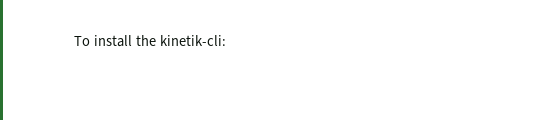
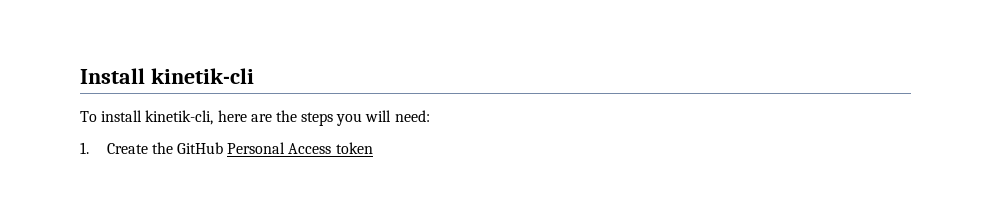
[74,35,226,47] To install the kinetik-cli: -> [80,68,254,84] [80,110,430,126] [80,142,373,154] Install kinetik-cli // To install kinetik-cli, here are the steps you will need: // 1. Create the GitHub Personal Access token

